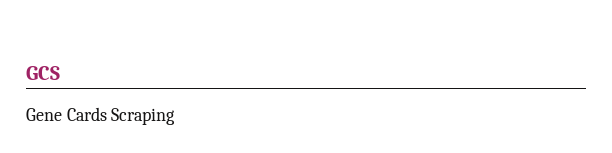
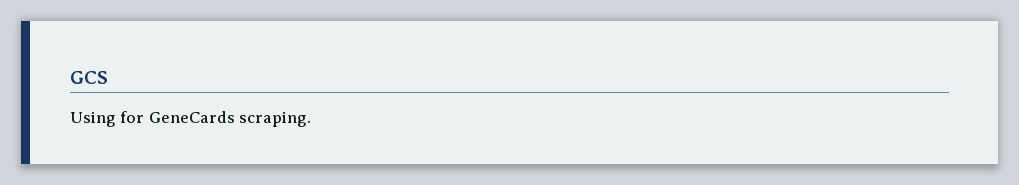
[26,107,176,125] Gene Cards Scraping -> [70,111,312,127] Using for GeneCards scraping.

